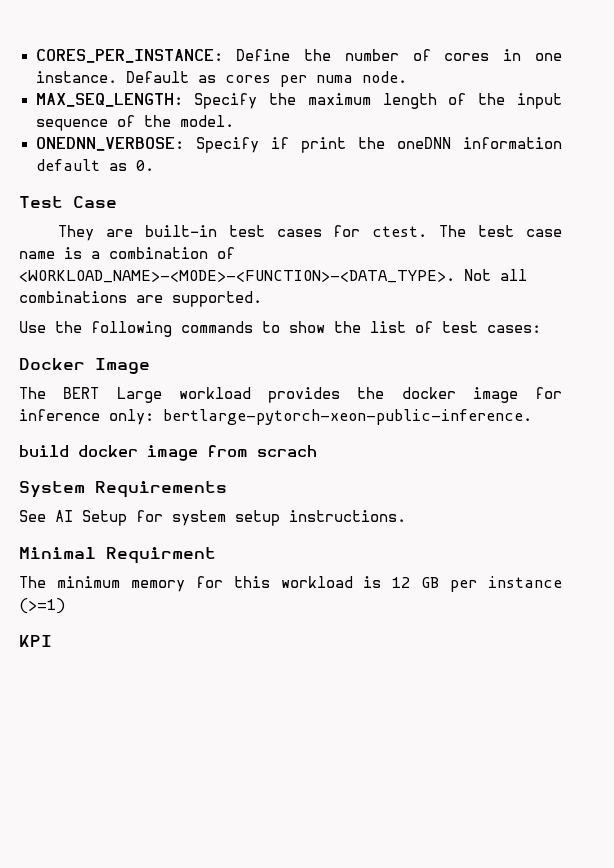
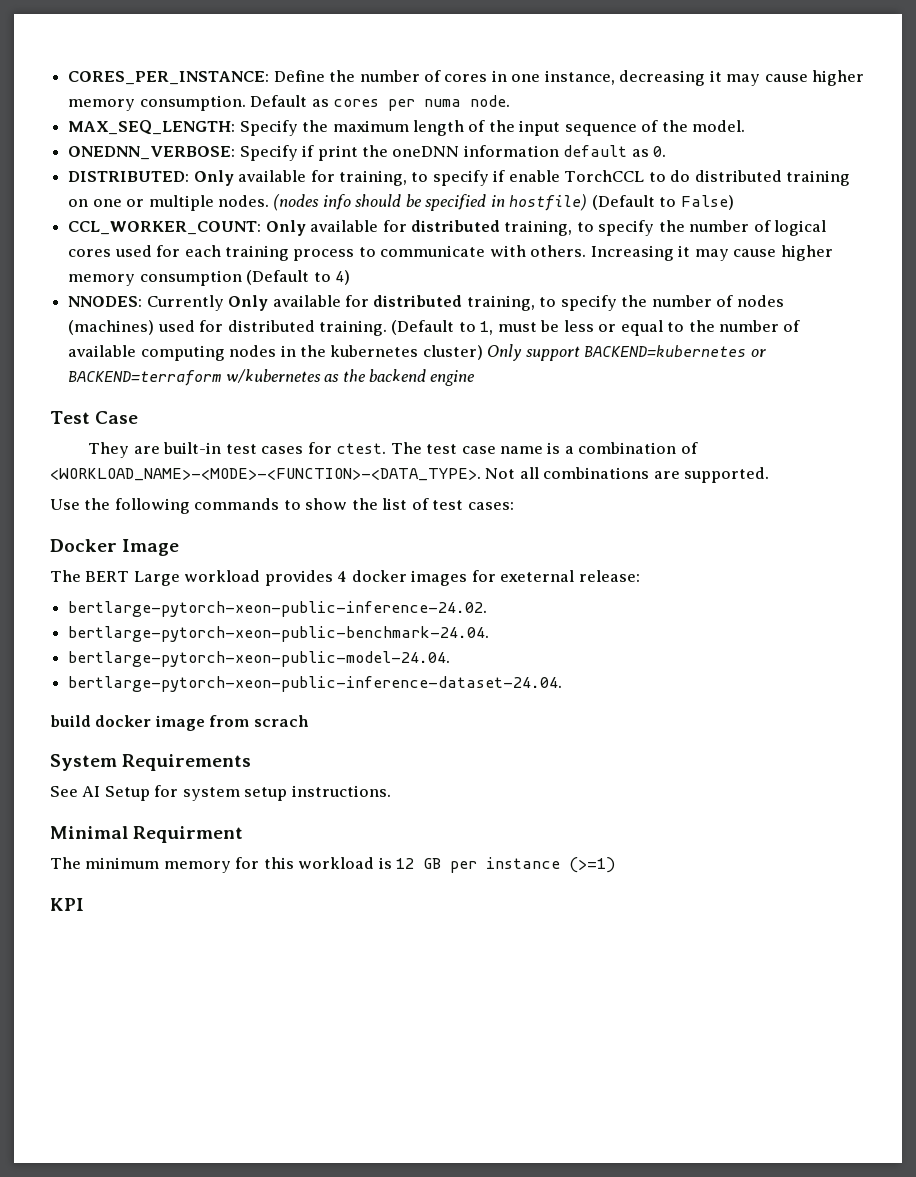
[35,71,117,83] instance. -> [544,70,865,86] [68,95,246,111] instance, decreasing it may cause higher memory consumption.
(154, 165) none -> [68,170,851,186] [68,194,734,211] [68,220,827,236] [68,245,833,261] [68,270,350,286] [68,295,784,311] [68,320,801,336] [68,344,766,361] [68,369,476,386] // DISTRIBUTED: Only available for training, to specify if enable TorchCCL to do distributed training on one or multiple nodes. (nodes info should be specified in hostfile) (Default to False) // CCL_WORKER_COUNT: Only available for distributed training, to specify the number of logical cores used for each training process to communicate with others. Increasing it may cause higher memory consumption (Default to 4) // NNODES: Currently Only available for distributed training, to specify the number of nodes (machines) used for distributed training. (Default to 1, must be less or equal to the number of available computing nodes in the kubernetes cluster) Only support BACKEND=kubernetes or BACKEND=terraform w/kubernetes as the backend engine
[357,387,562,403] [19,409,532,425] the docker image for inference only: bertlarge-pytorch-xeon-public-inference. -> [337,570,640,586] [68,601,488,617] [68,626,490,642] [68,651,451,667] [68,676,563,692] 4 docker images for exeternal release: // bertlarge-pytorch-xeon-public-inference-24.02. // bertlarge-pytorch-xeon-public-benchmark-24.04. // bertlarge-pytorch-xeon-public-model-24.04. // bertlarge-pytorch-xeon-public-inference-dataset-24.04.

